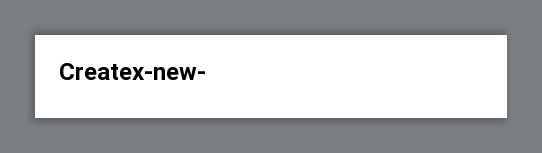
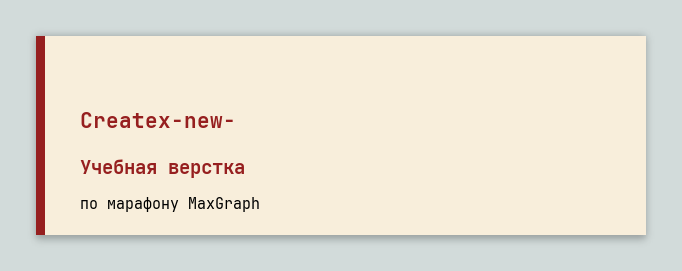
(206, 71) none -> [80,159,245,178] [80,197,260,212] // Учебная верстка // по марафону MaxGraph

